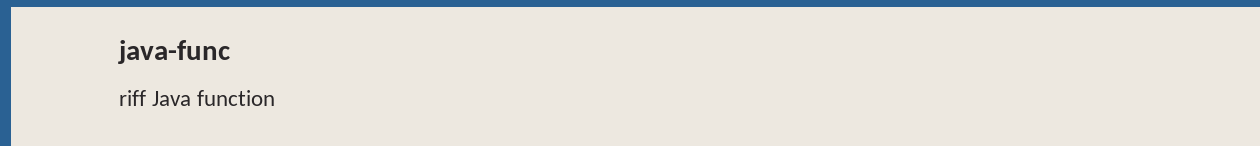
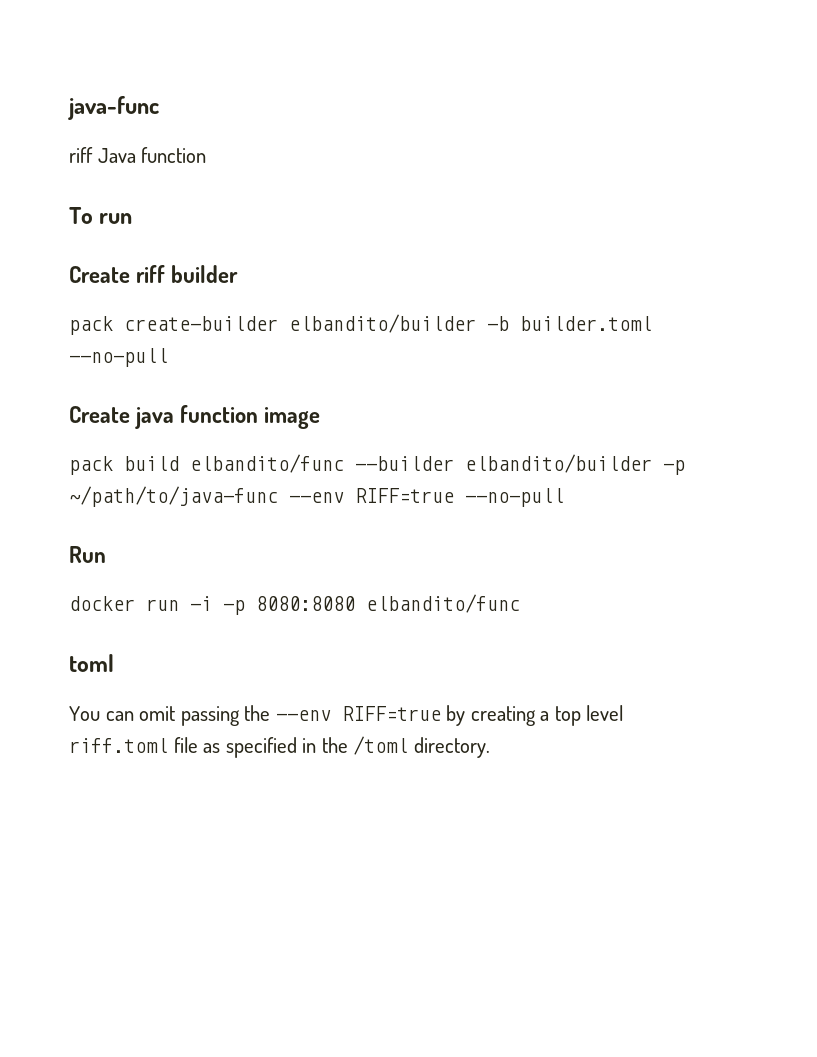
(276, 98) none -> [69,207,133,224] [69,265,239,283] [69,314,652,335] [69,348,168,367] [69,405,321,429] [69,454,685,475] [69,486,564,507] [69,546,106,563] [69,594,520,615] [69,654,114,672] [69,705,624,726] [69,736,490,758] // To run // Create riff builder // pack create-builder elbandito/builder -b builder.toml --no-pull // Create java function image // pack build elbandito/func --builder elbandito/builder -p ~/path/to/java-func --env RIFF=true --no-pull // Run // docker run -i -p 8080:8080 elbandito/func // toml // You can omit passing the --env RIFF=true by creating a top level riff.toml file as specified in the /toml directory.

